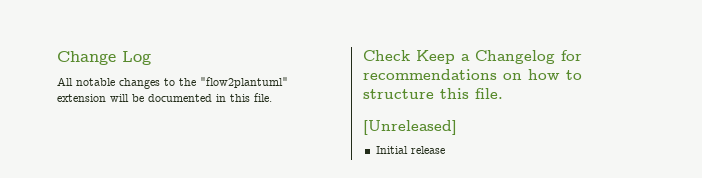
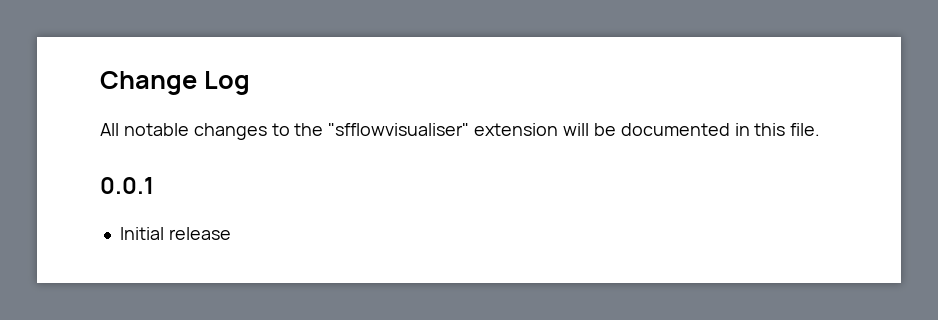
[200,77,288,88] "flow2plantuml" -> [328,123,470,136] "sfflowvisualiser"
[363,50,582,64] [363,69,582,80] [363,88,503,99] [363,120,457,135] Check Keep a Changelog for recommendations on how to structure this file. // [Unreleased] -> [100,177,154,194] 0.0.1

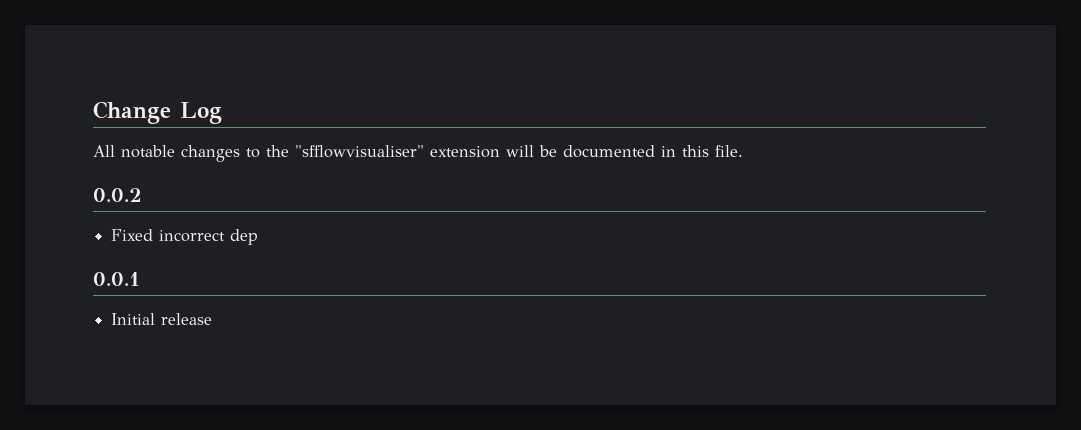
(821, 129) none -> [93,188,142,202] [111,229,259,245] // 0.0.2 // Fixed incorrect dep

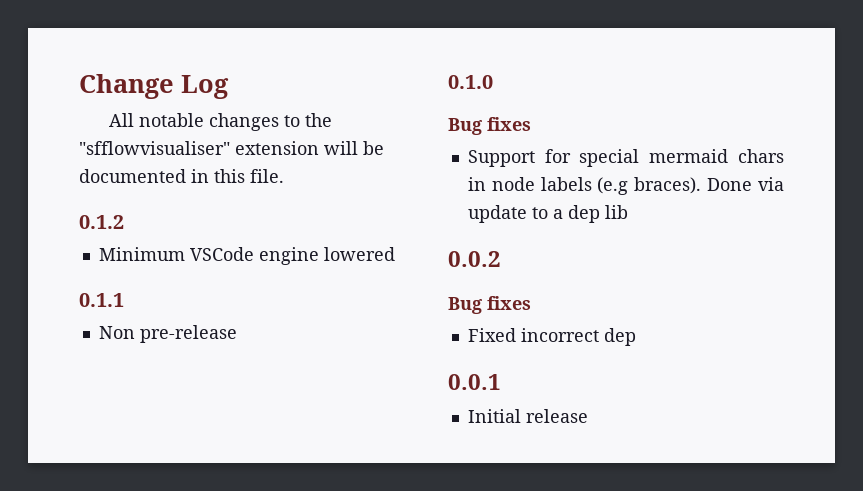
(743, 151) none -> [79,215,124,229] [98,247,395,265] [79,293,124,307] [98,325,237,343] [448,75,493,89] [448,117,531,135] [467,149,784,167] [467,177,784,195] [467,205,628,223] // 0.1.2 // Minimum VSCode engine lowered // 0.1.1 // Non pre-release // 0.1.0 // Bug fixes // Support for special mermaid chars in node labels (e.g braces). Done via update to a dep lib
(142, 195) none -> [448,296,531,314] // Bug fixes

